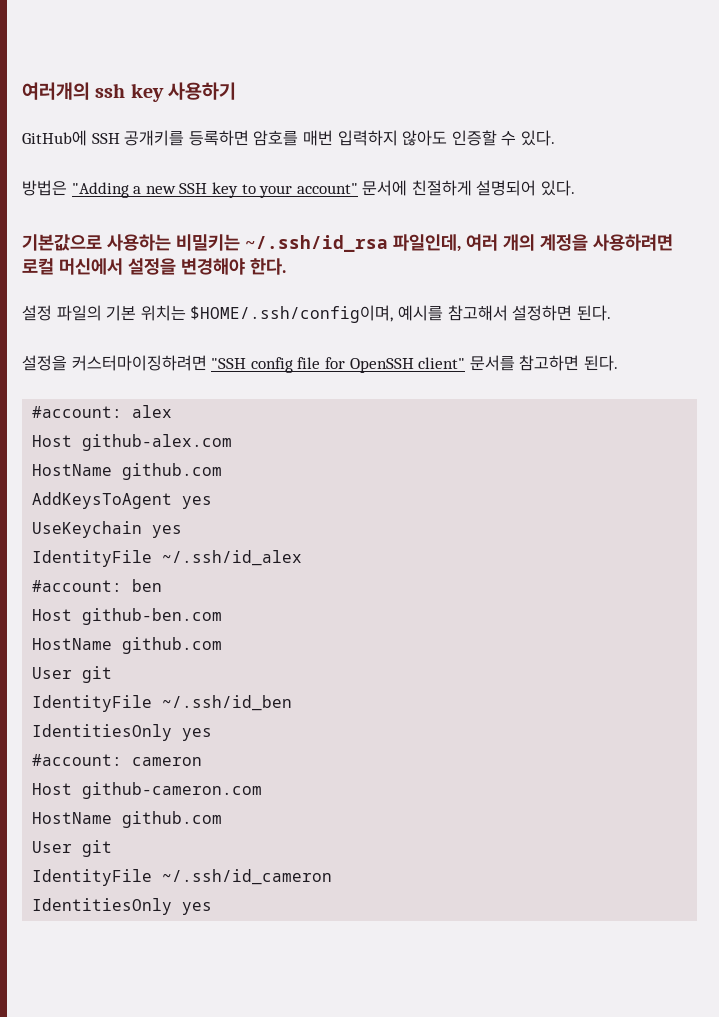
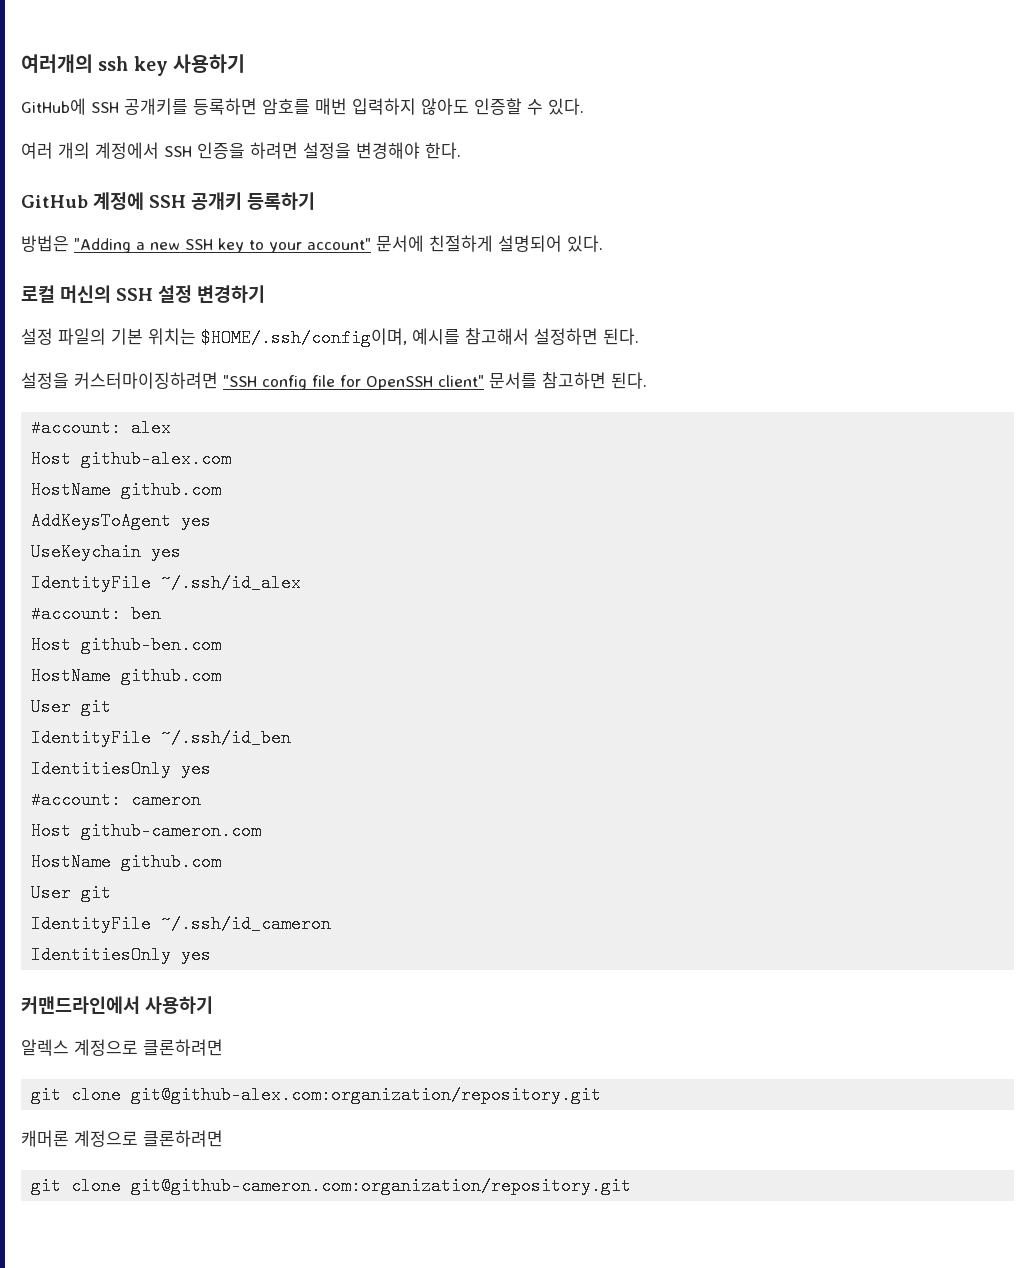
(555, 138) none -> [21,142,461,159] [21,192,315,210] // 여러 개의 계정에서 SSH 인증을 하려면 설정을 변경해야 한다. // GitHub 계정에 SSH 공개키 등록하기
[22,234,673,252] [22,258,286,275] 기본값으로 사용하는 비밀키는 ~/.ssh/id_rsa 파일인데, 여러 개의 계정을 사용하려면 로컬 머신에서 설정을 변경해야 한다. -> [21,285,265,303] 로컬 머신의 SSH 설정 변경하기
(213, 908) none -> [21,996,213,1014] [21,1039,223,1056] [31,1086,602,1104] [21,1130,223,1147] [31,1177,632,1195] // 커맨드라인에서 사용하기 // 알렉스 계정으로 클론하려면 // git clone git@github-alex.com:organization/repository.git // 캐머론 계정으로 클론하려면 // git clone git@github-cameron.com:organization/repository.git

